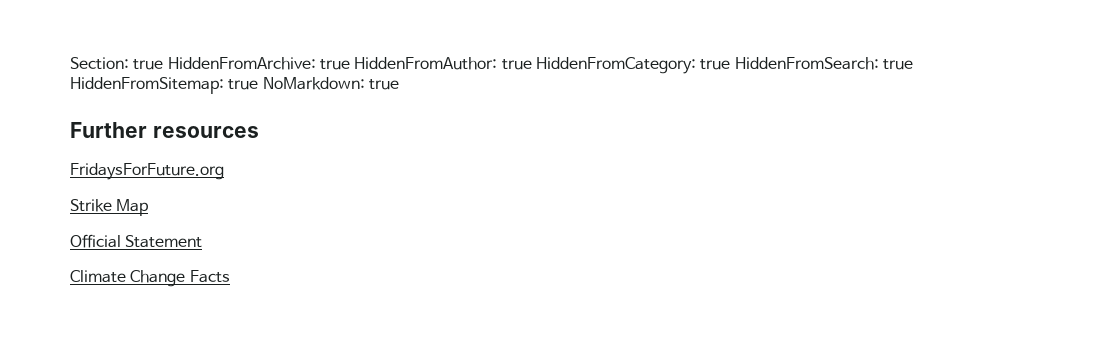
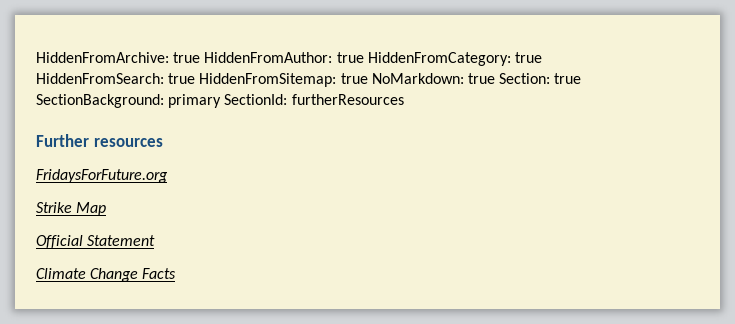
[70,57,164,70] Section: true -> (36, 57) none
(399, 84) none -> [499,73,582,84] [36,94,404,108] Section: true SectionBackground: primary SectionId: furtherResources

